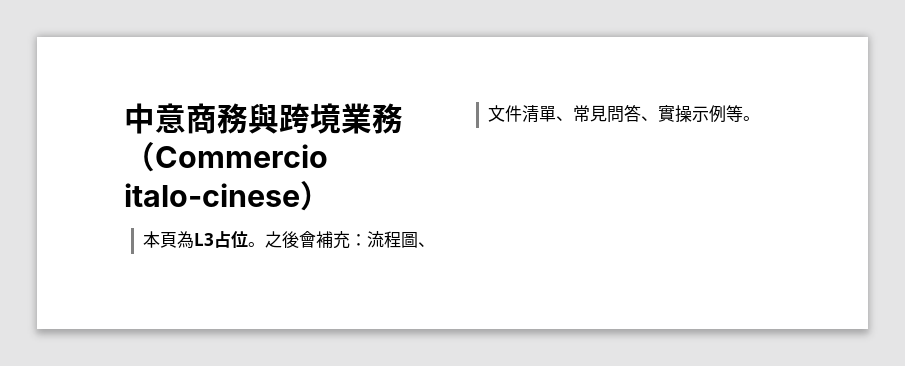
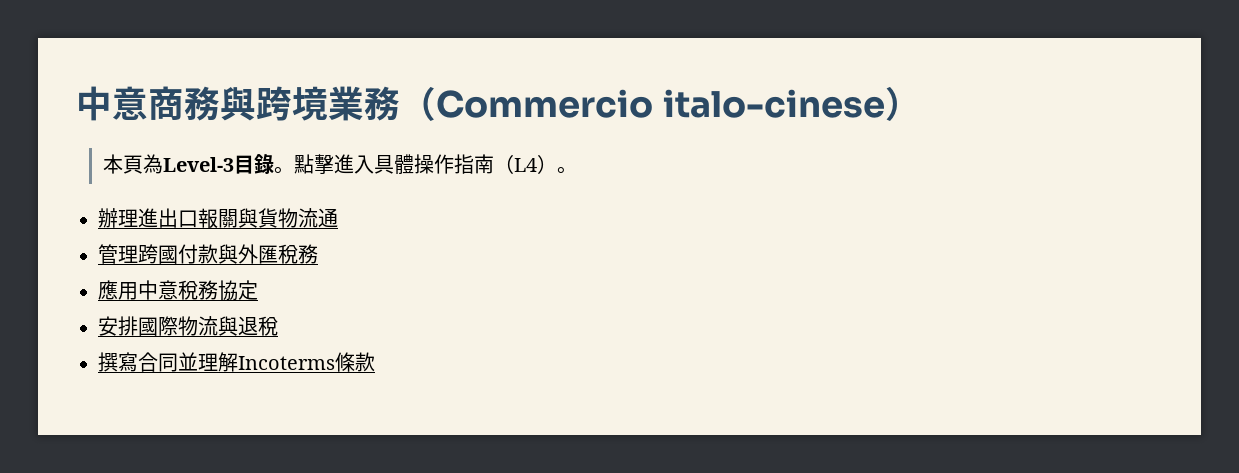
[194,231,436,249] [488,104,761,123] L3占位。之後會補充：流程圖、文件清單、常見問答、實操示例等。 -> [163,154,578,175] [98,208,338,229] [98,244,318,264] [98,280,258,301] [98,316,278,336] [98,352,375,372] Level-3目錄。點擊進入具體操作指南（L4）。 // 辦理進出口報關與貨物流通 // 管理跨國付款與外匯稅務 // 應用中意稅務協定 // 安排國際物流與退稅 // 撰寫合同並理解Incoterms條款

